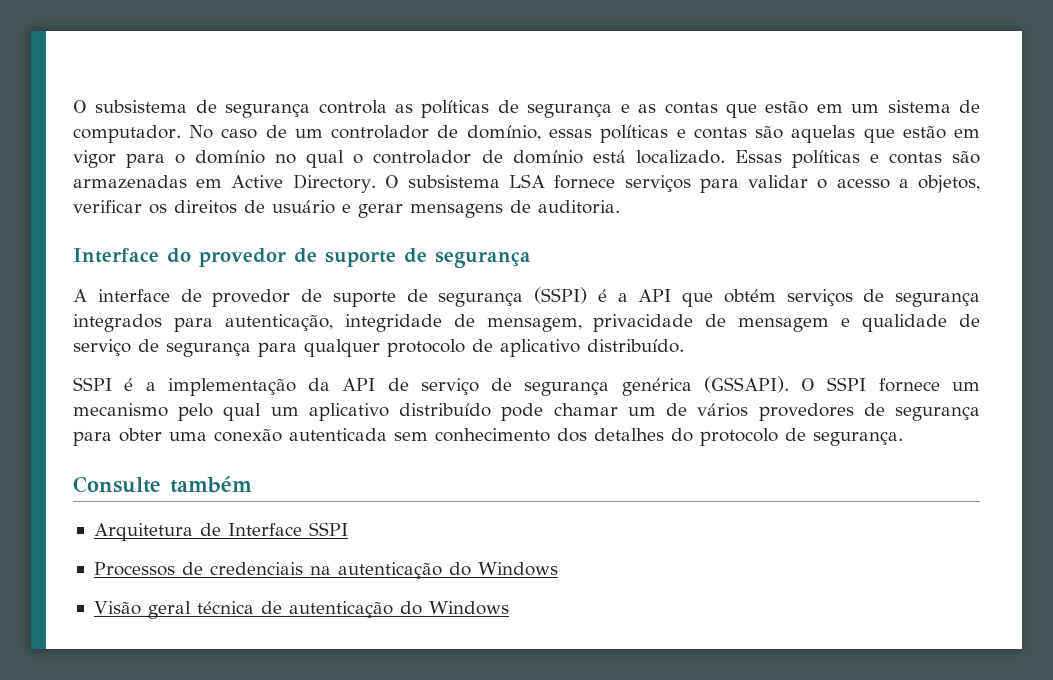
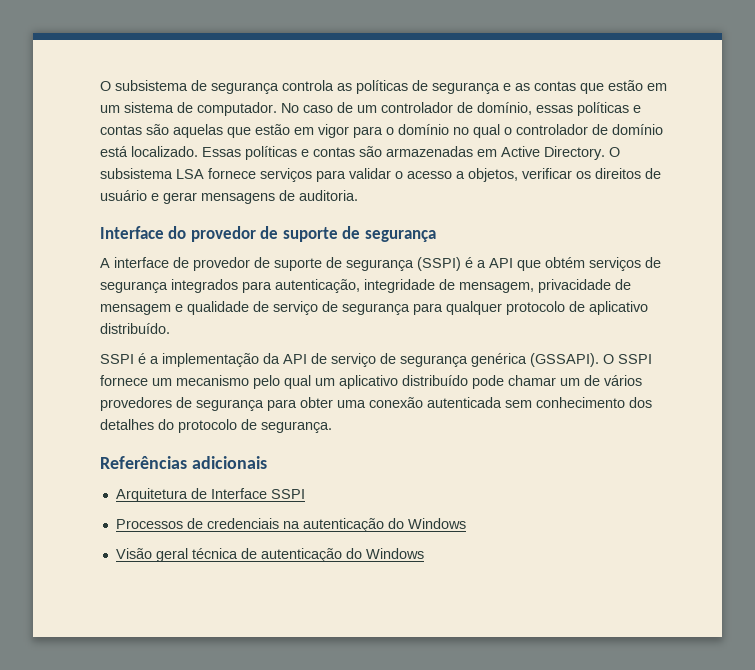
[73,476,252,493] Consulte também -> [100,456,267,469] Referências adicionais

